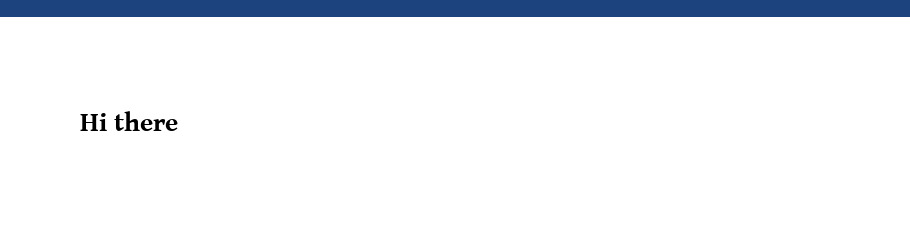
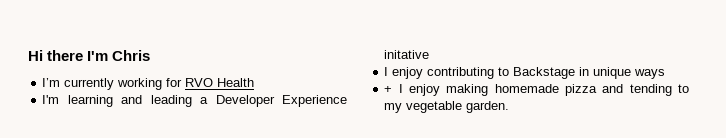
(179, 121) none -> [87,50,151,61] [42,78,255,90] [42,95,347,107] [384,50,430,59] [384,67,666,79] [384,84,689,96] [384,101,510,113] I'm Chris // I’m currently working for RVO Health // I'm learning and leading a Developer Experience initative // I enjoy contributing to Backstage in unique ways // + I enjoy making homemade pizza and tending to my vegetable garden.

